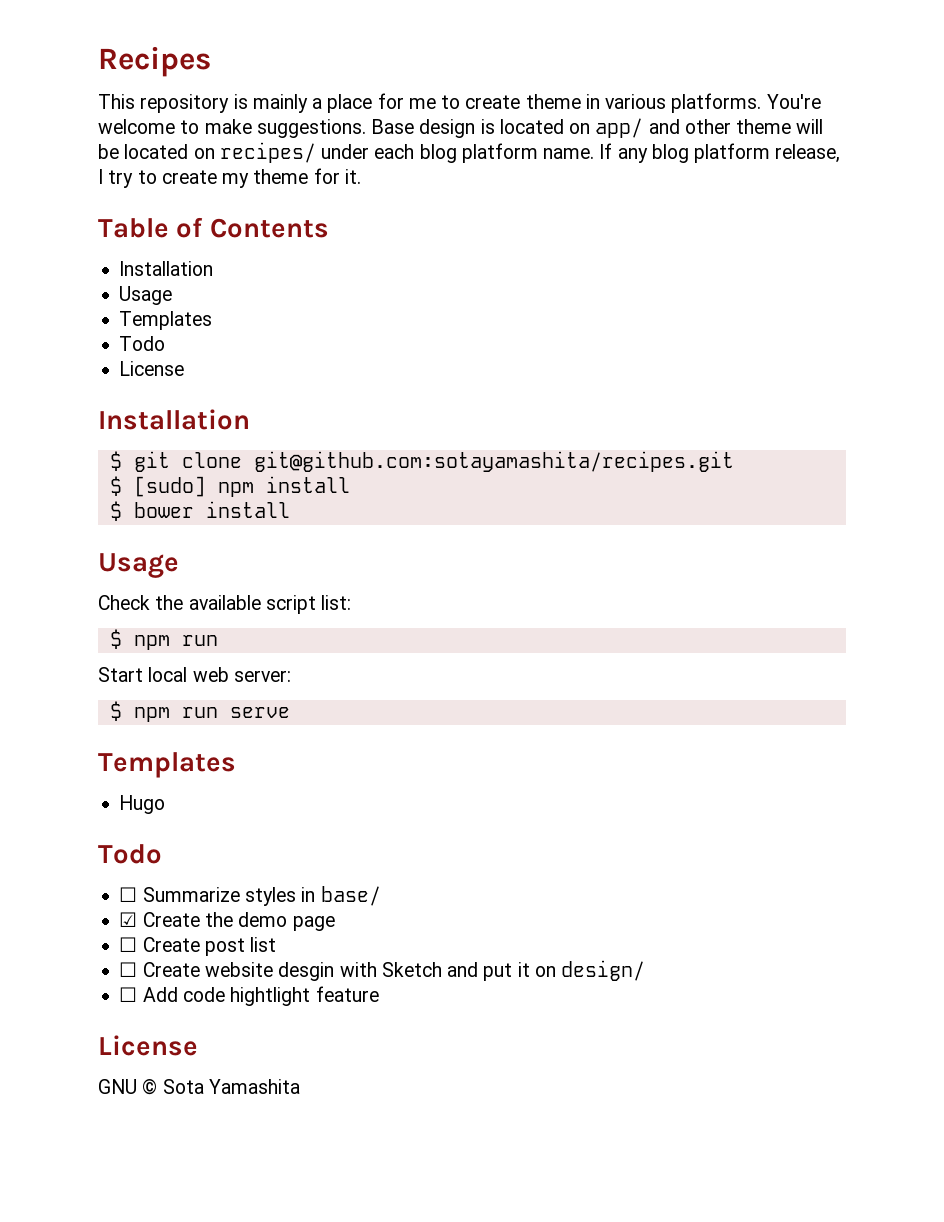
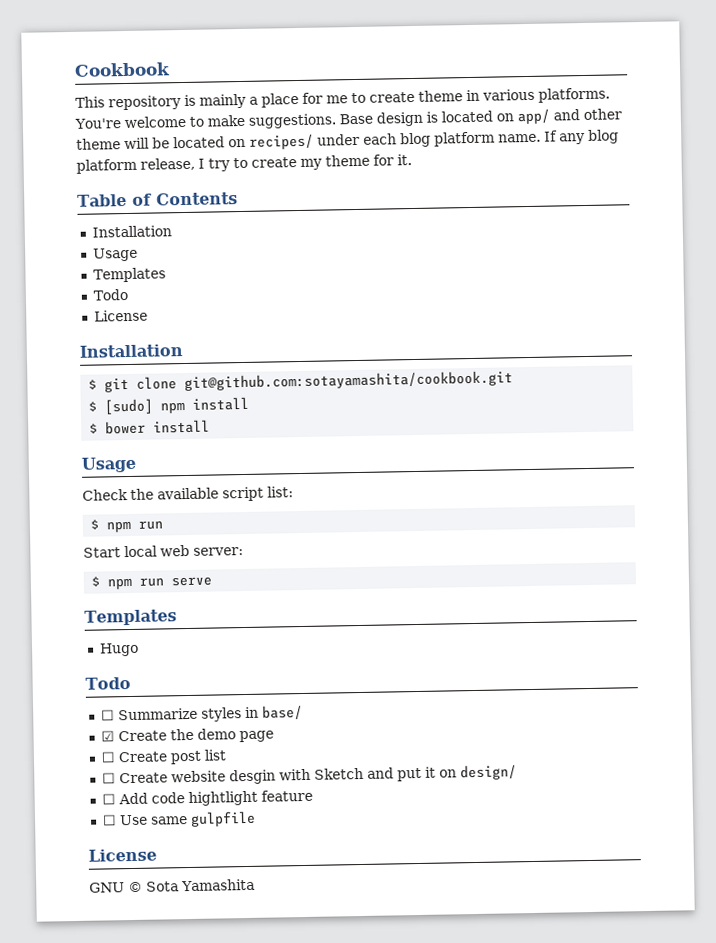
[98,46,211,77] Recipes -> [74,62,171,77] Cookbook
[253,451,734,472] git@github.com:sotayamashita/recipes.git -> [184,370,514,392] git@github.com:sotayamashita/cookbook.git
(379, 994) none -> [101,810,256,827] // ☐ Use same gulpfile

